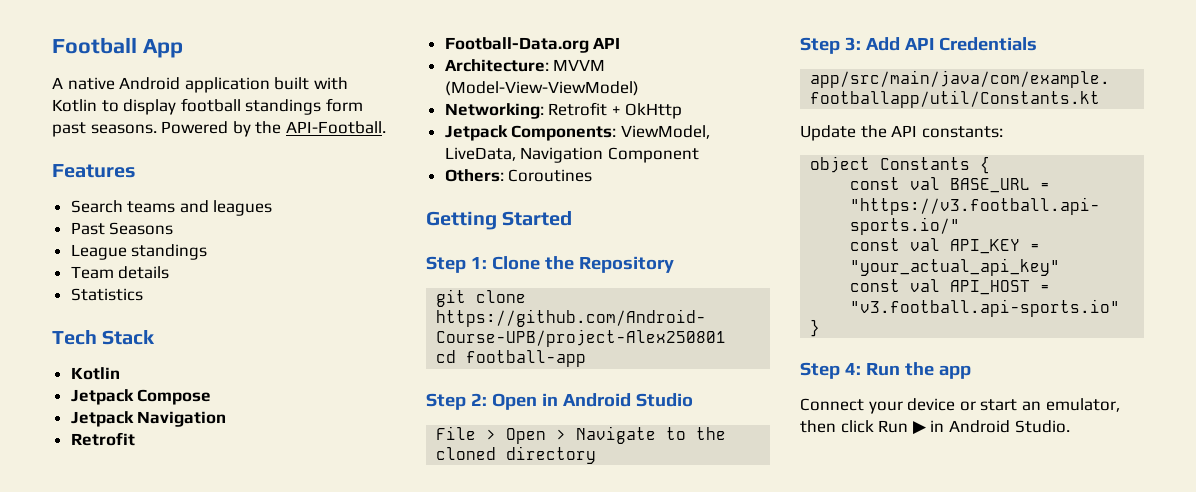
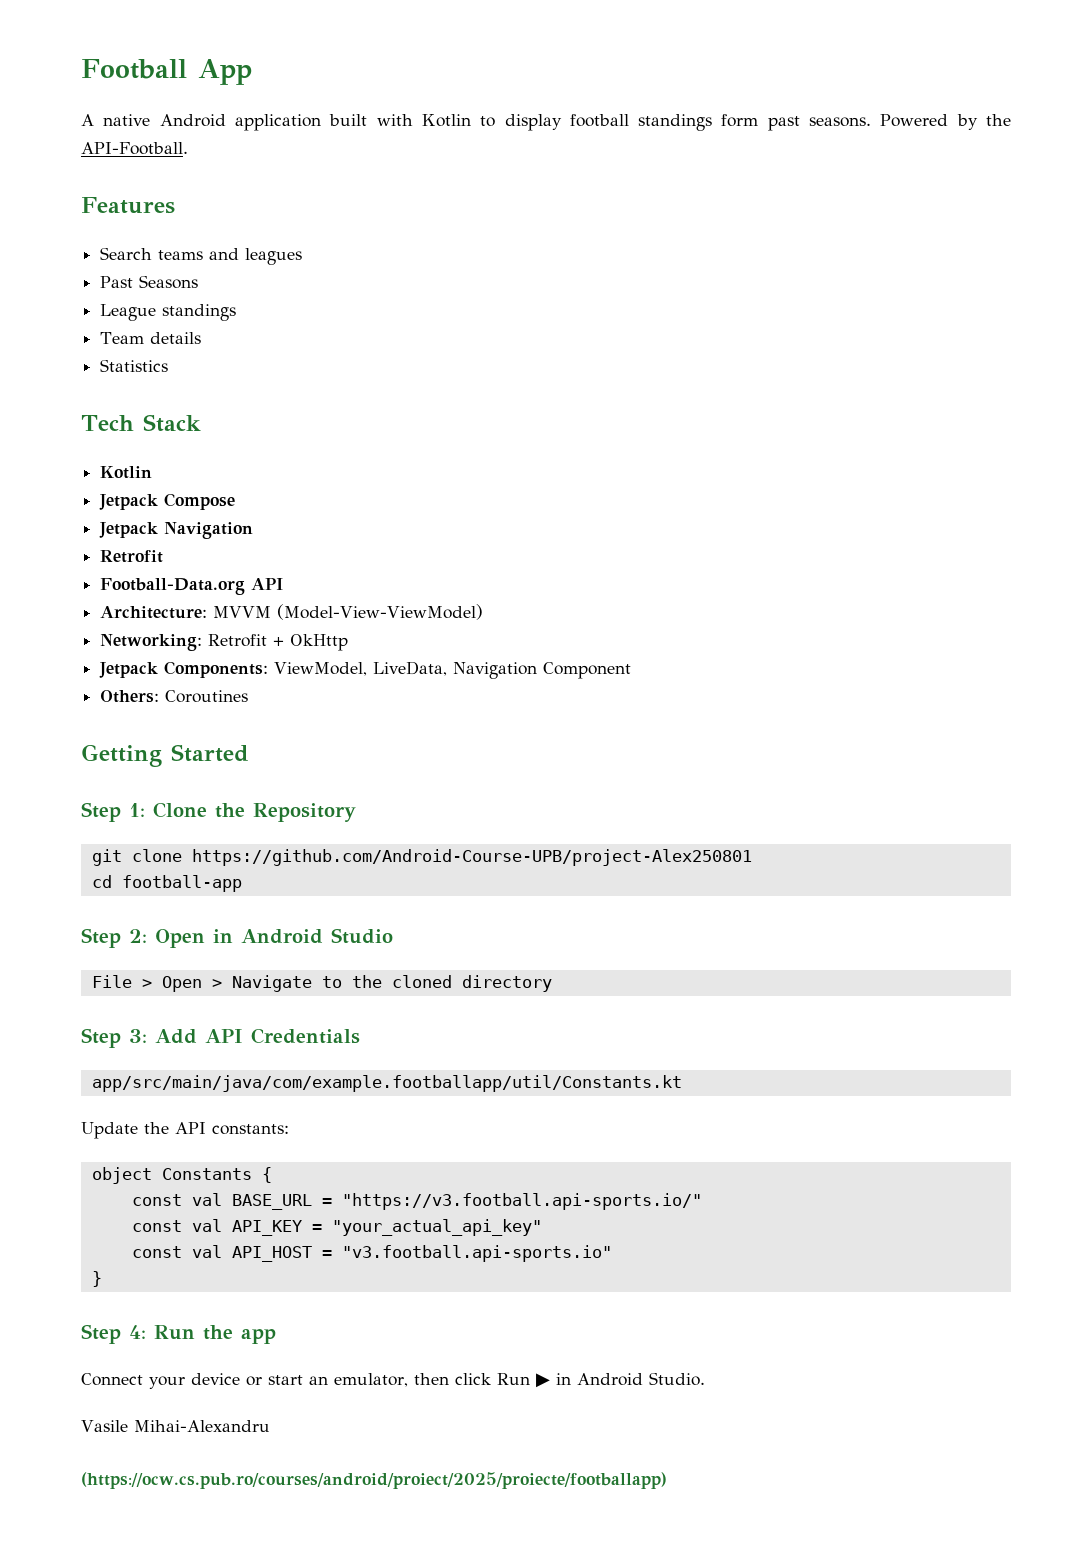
(1070, 426) none -> [81,1420,270,1432] [81,1472,667,1489] // Vasile Mihai-Alexandru // (https://ocw.cs.pub.ro/courses/android/proiect/2025/proiecte/footballapp)

